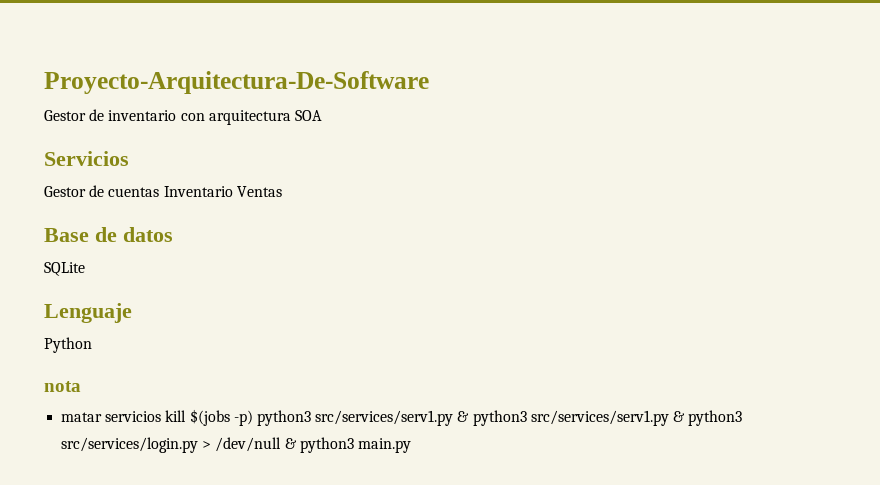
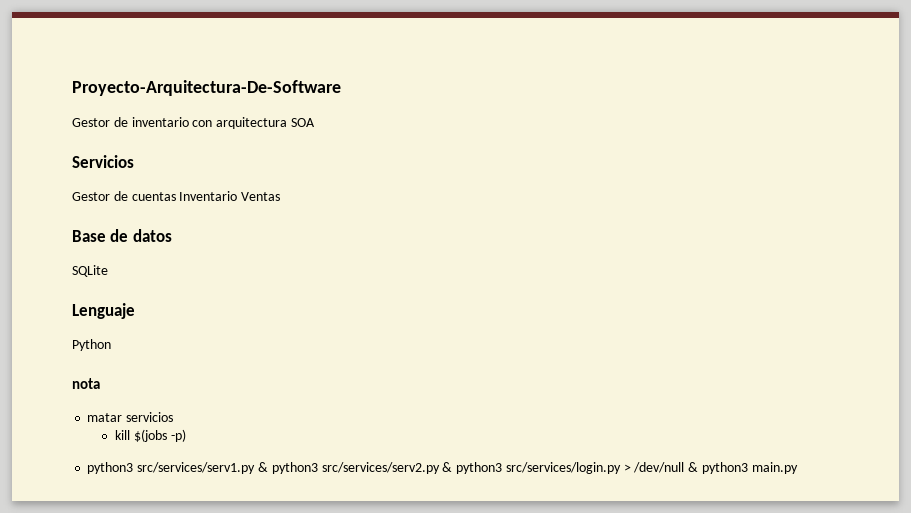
(162, 416) none -> (174, 417) //
[256,410,669,426] python3 src/services/serv1.py & python3 src/services/serv1.py -> [87,462,440,474] // python3 src/services/serv1.py & python3 src/services/serv2.py

